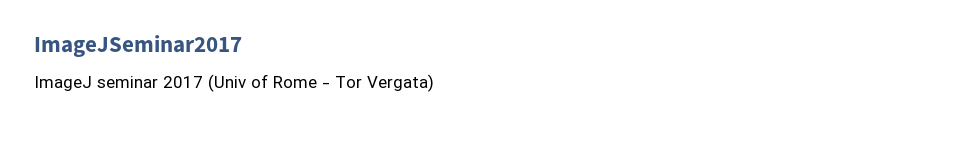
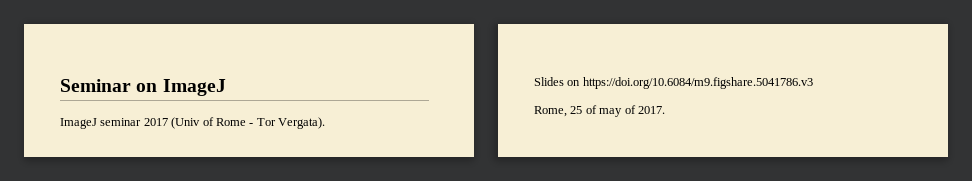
[34,35,242,57] ImageJSeminar2017 -> [60,79,226,96] Seminar on ImageJ
[367,74,434,92] Vergata) -> [278,117,325,129] [534,77,813,89] [534,105,665,117] Vergata). // Slides on https://doi.org/10.6084/m9.figshare.5041786.v3 // Rome, 25 of may of 2017.

